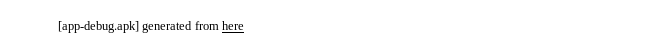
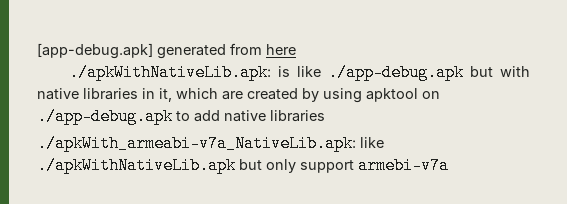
(245, 25) none -> [68,64,530,81] [37,88,440,103] [37,108,325,125] [37,135,384,152] [37,157,449,174] // ./apkWithNativeLib.apk: is like ./app-debug.apk but with native libraries in it, which are created by using apktool on ./app-debug.apk to add native libraries // ./apkWith_armeabi-v7a_NativeLib.apk: like ./apkWithNativeLib.apk but only support armebi-v7a

